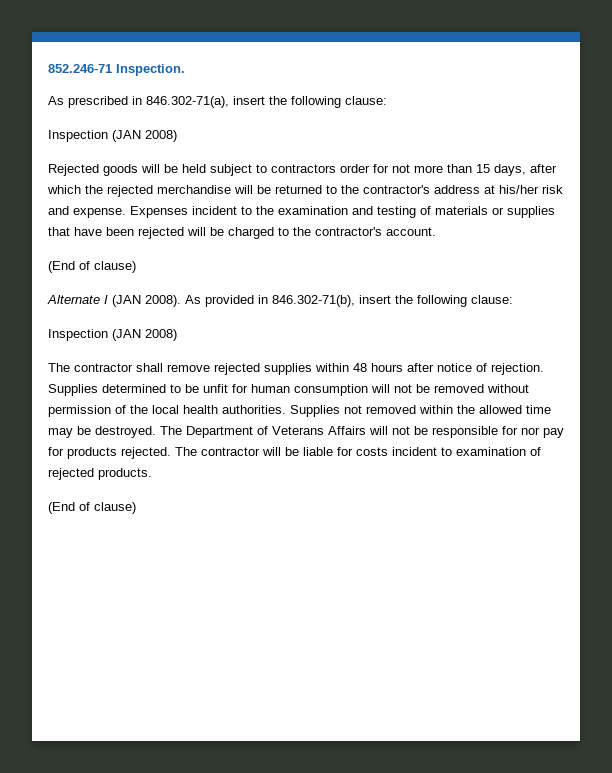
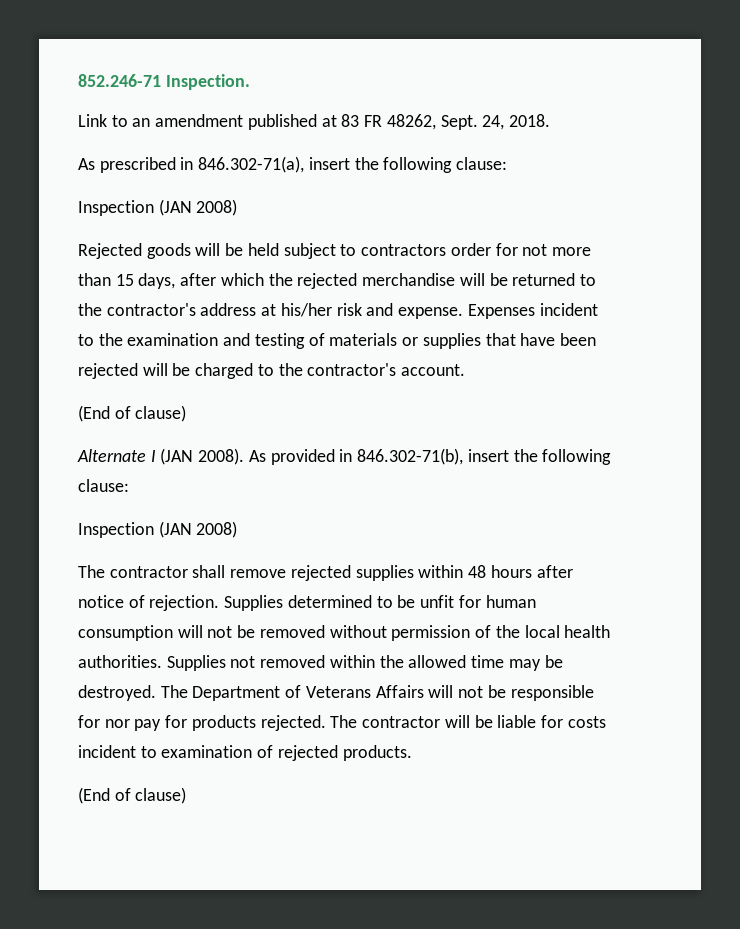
(185, 70) none -> [78,114,550,130] // Link to an amendment published at 83 FR 48262, Sept. 24, 2018.

